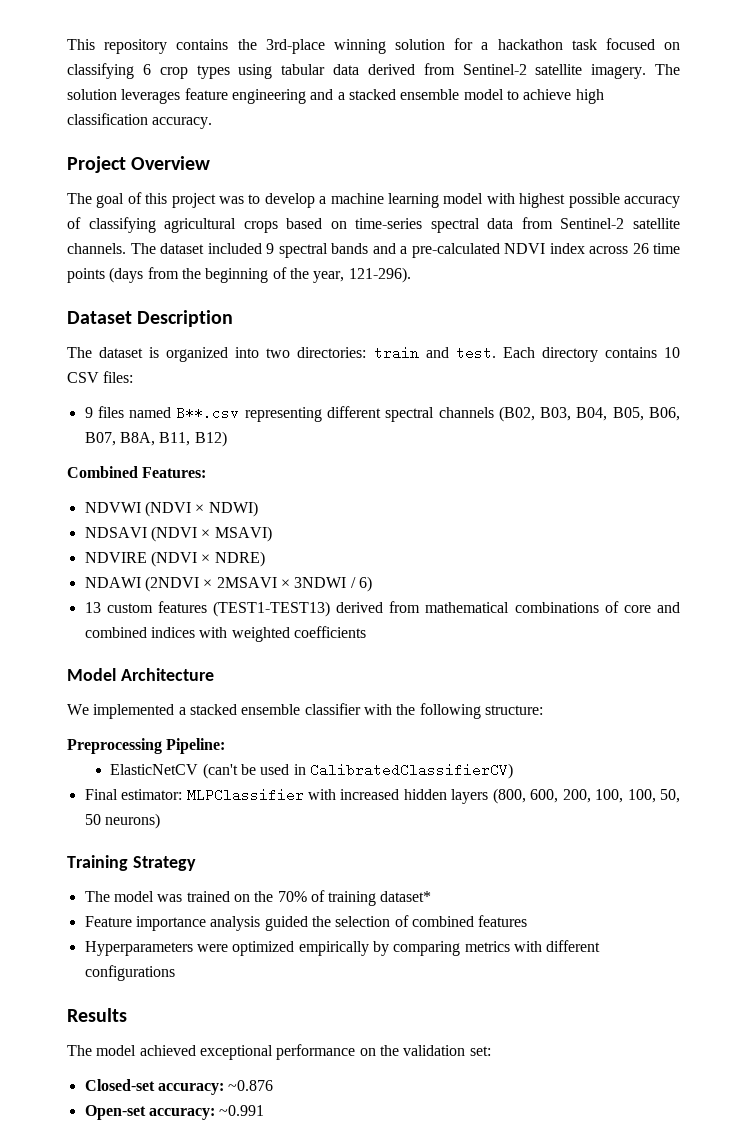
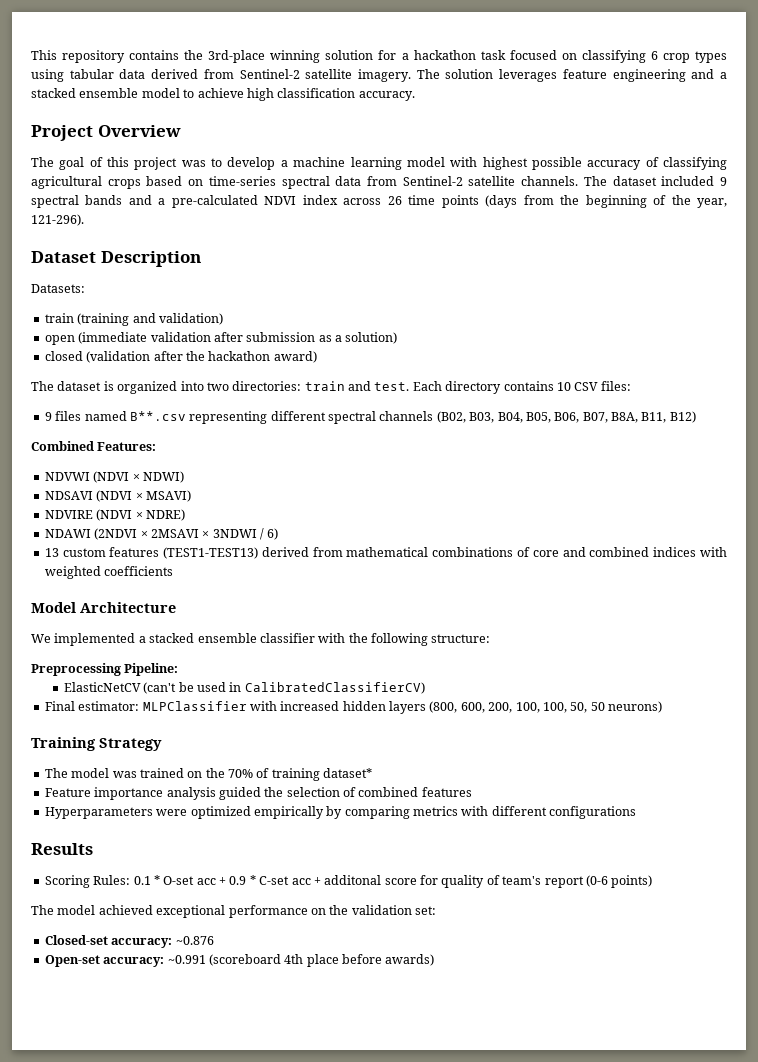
(234, 318) none -> [31,284,85,293] [44,313,223,326] [44,332,398,345] [44,351,317,363] // Datasets: // train (training and validation) // open (immediate validation after submission as a solution) // closed (validation after the hackathon award)
(127, 1015) none -> [44,875,653,888] // Scoring Rules: 0.1 * O-set acc + 0.9 * C-set acc + additonal score for quality of team's report (0-6 points)
(265, 1110) none -> [208,954,435,967] (scoreboard 4th place before awards)

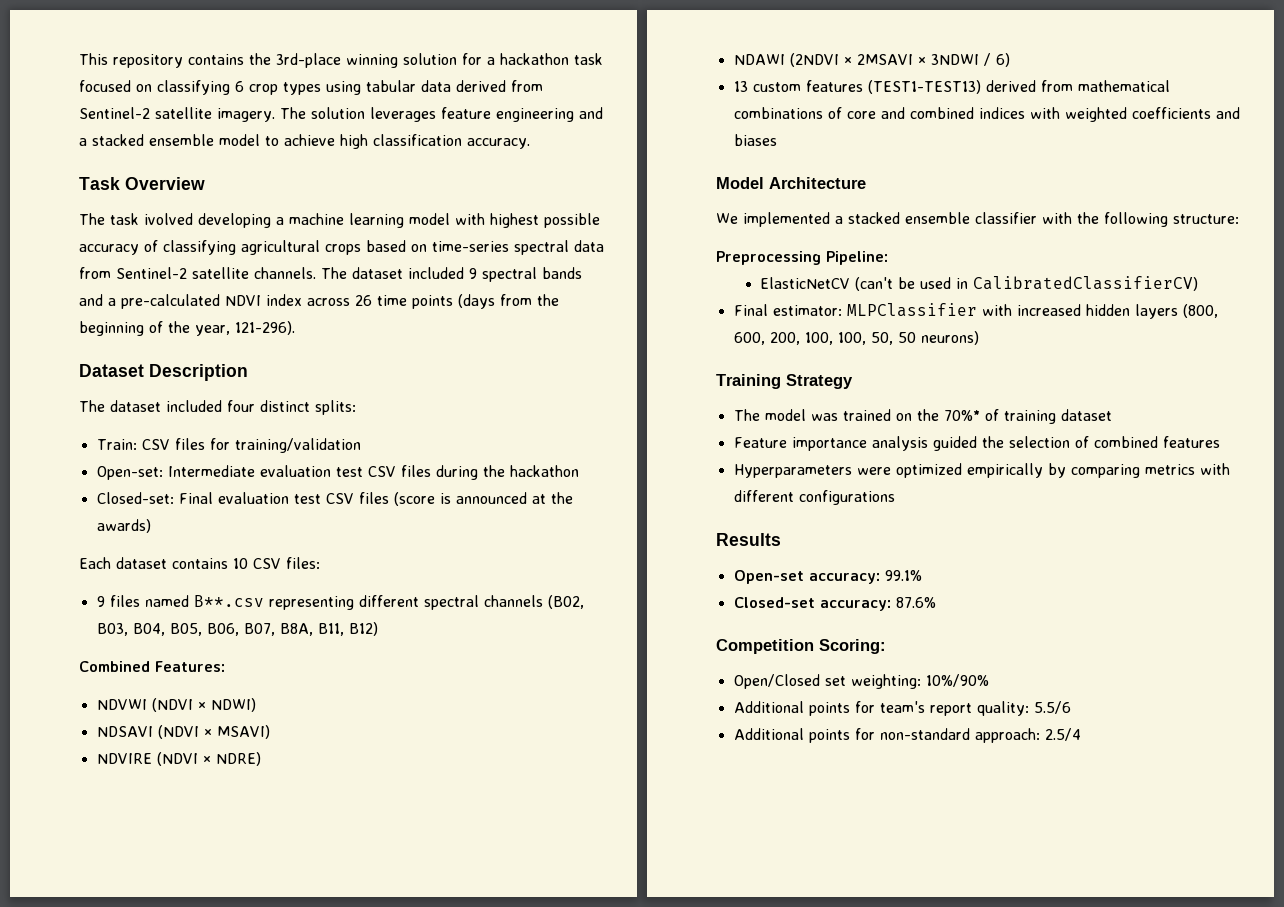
[31,125,93,141] Project -> [79,177,120,190] Task
[59,157,276,170] goal of this project was to develop -> [110,213,271,228] task ivolved developing
[31,284,85,293] [44,313,223,326] [44,332,398,345] [44,351,317,363] [31,381,502,394] Datasets: // train (training and validation) // open (immediate validation after submission as a solution) // closed (validation after the hackathon award) // The dataset is organized into two directories: train and test. Each directory -> [79,400,356,415] [96,438,361,453] [96,465,579,480] [96,492,573,506] [96,519,151,533] [79,557,167,569] The dataset included four distinct splits: // Train: CSV files for training/validation // Open-set: Intermediate evaluation test CSV files during the hackathon // Closed-set: Final evaluation test CSV files (score is announced at the awards) // Each dataset
(174, 571) none -> [1215,107,1240,119] [733,134,777,146] and biases
[228,769,253,778] 70% -> [943,410,980,421] 70%*
[323,768,373,778] dataset* -> [1060,409,1112,421] dataset
[44,875,653,888] [31,905,436,918] [44,935,214,948] [44,954,435,967] Scoring Rules: 0.1 * O-set acc + 0.9 * C-set acc + additonal score for quality of team's report (0-6 points) // The model achieved exceptional performance on the validation set: // Closed-set accuracy: ~0.876 // Open-set accuracy: ~0.991 (scoreboard 4th place before awards) -> [733,570,922,584] [733,597,936,611] [716,639,886,654] [733,674,989,689] [733,701,1071,716] [733,728,1081,743] Open-set accuracy: 99.1% // Closed-set accuracy: 87.6% // Competition Scoring: // Open/Closed set weighting: 10%/90% // Additional points for team's report quality: 5.5/6 // Additional points for non-standard approach: 2.5/4

